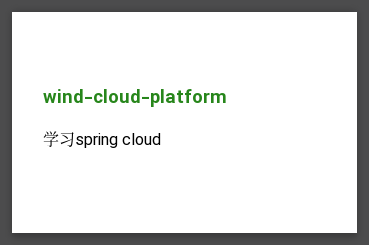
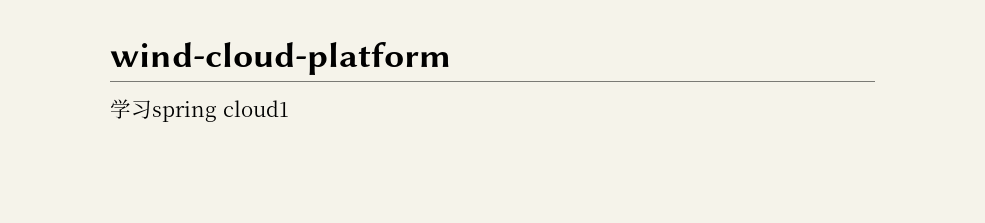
[122,133,162,145] cloud -> [222,100,289,117] cloud1

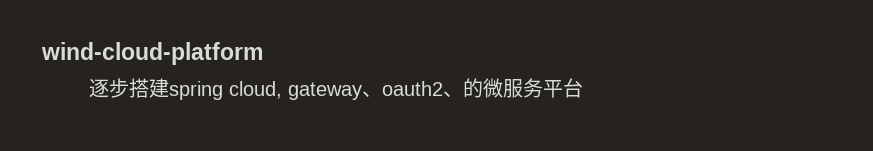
[110,99,289,122] 学习spring cloud1 -> [88,78,583,100] 逐步搭建spring cloud, gateway、oauth2、的微服务平台

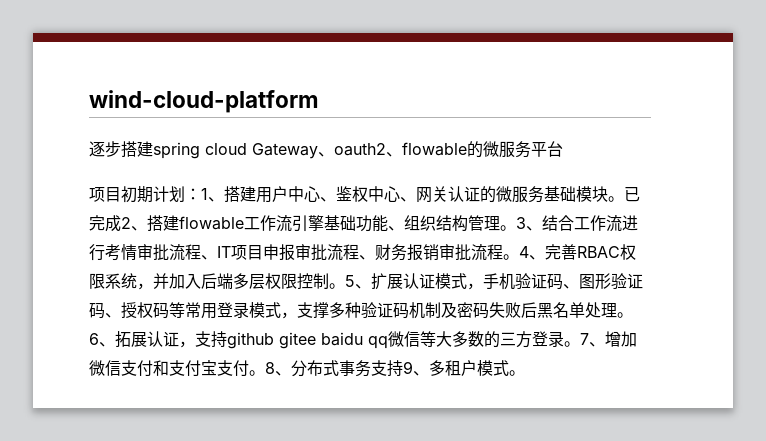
[228,81,362,100] cloud, gateway -> [205,143,318,159] cloud Gateway
(463, 94) none -> [402,142,467,156] flowable
(583, 88) none -> [89,186,640,203] [89,215,638,232] [89,244,636,261] [89,273,643,290] [89,302,633,319] [89,331,637,349] [89,360,525,377] // 项目初期计划：1、搭建用户中心、鉴权中心、网关认证的微服务基础模块。已完成2、搭建flowable工作流引擎基础功能、组织结构管理。3、结合工作流进行考情审批流程、IT项目申报审批流程、财务报销审批流程。4、完善RBAC权限系统，并加入后端多层权限控制。5、扩展认证模式，手机验证码、图形验证码、授权码等常用登录模式，支撑多种验证码机制及密码失败后黑名单处理。6、拓展认证，支持github gitee baidu qq微信等大多数的三方登录。7、增加微信支付和支付宝支付。8、分布式事务支持9、多租户模式。

